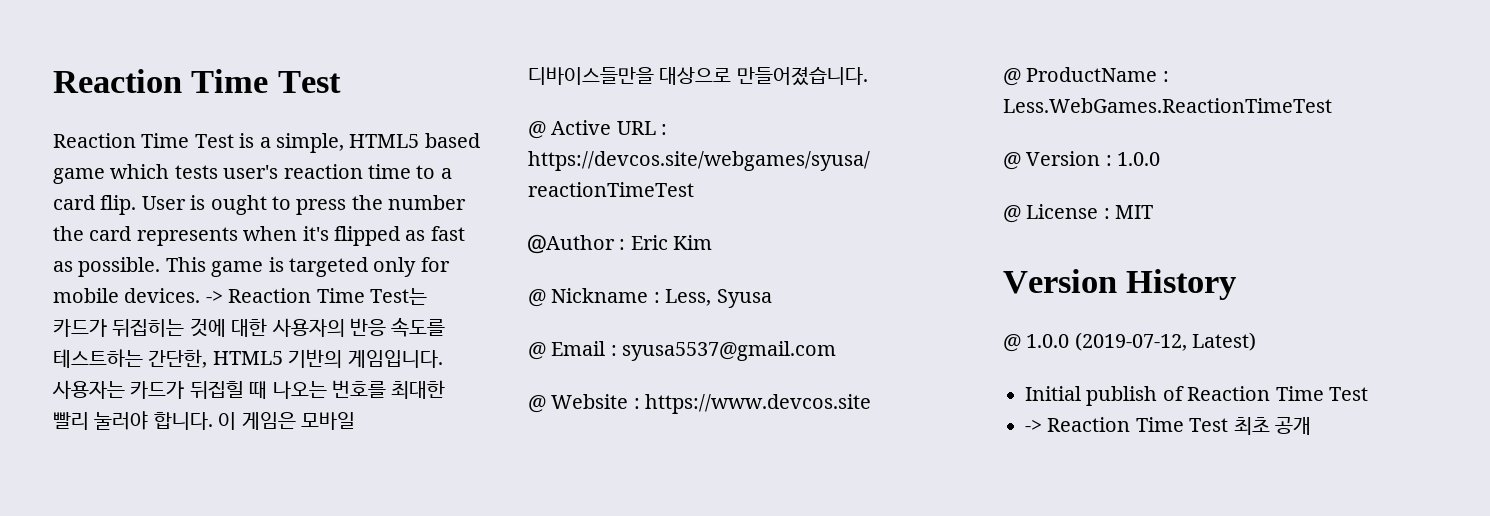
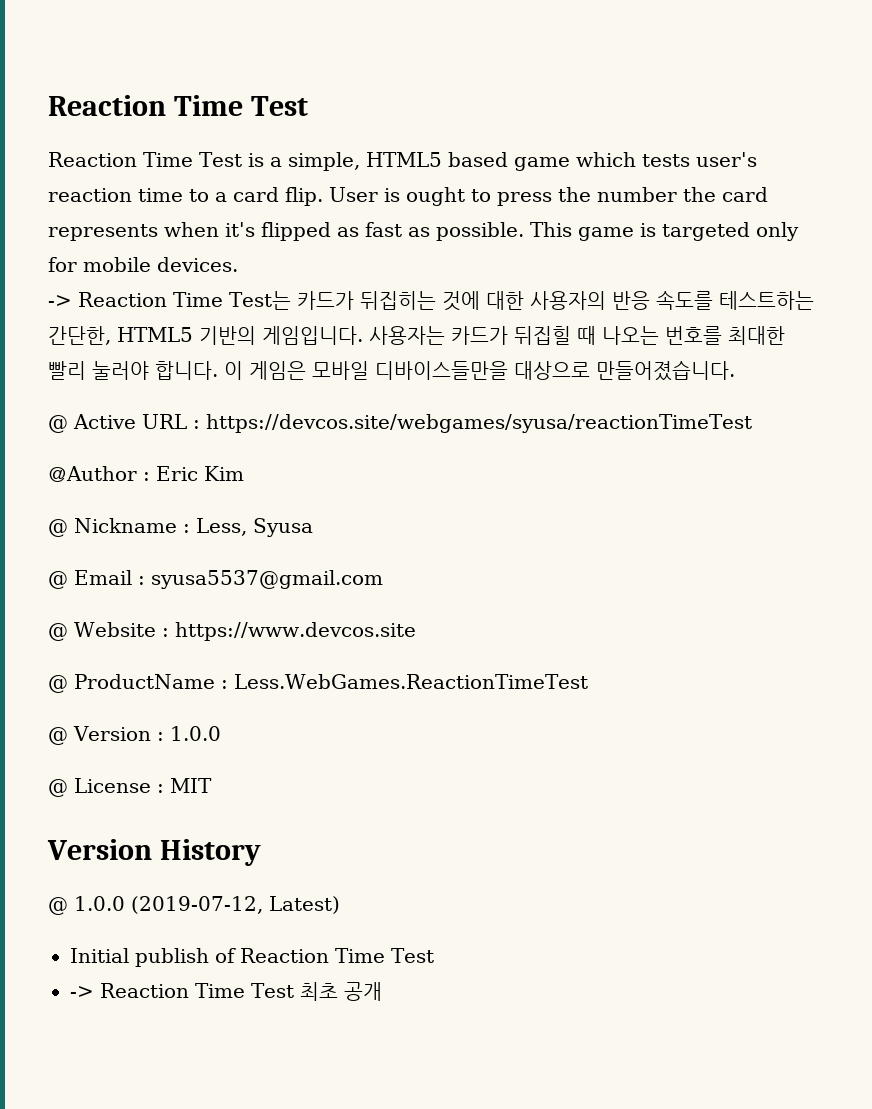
(201, 295) none -> (238, 264) //

